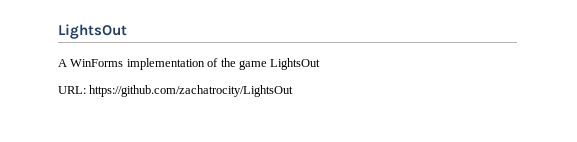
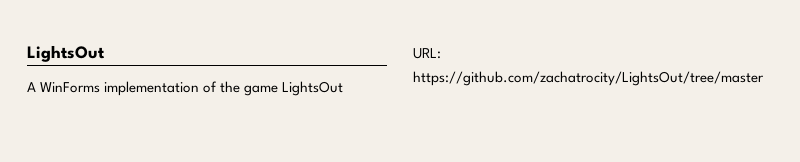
[89,85,294,97] https://github.com/zachatrocity/LightsOut -> [413,71,764,86] https://github.com/zachatrocity/LightsOut/tree/master

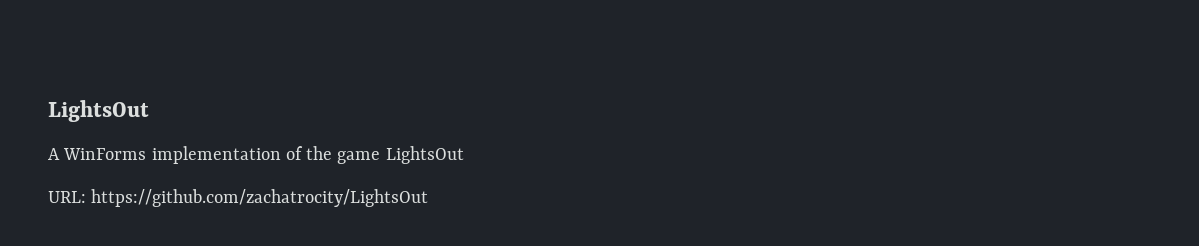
[413,71,764,86] https://github.com/zachatrocity/LightsOut/tree/master -> [91,189,429,207] https://github.com/zachatrocity/LightsOut

